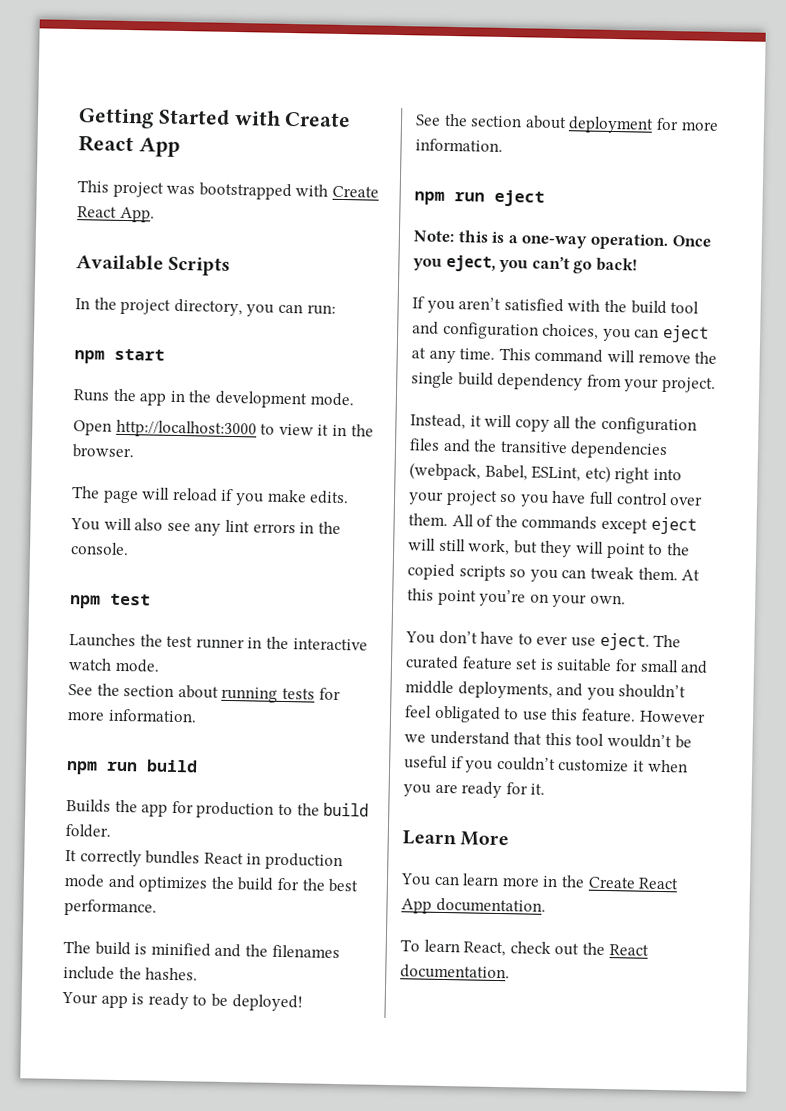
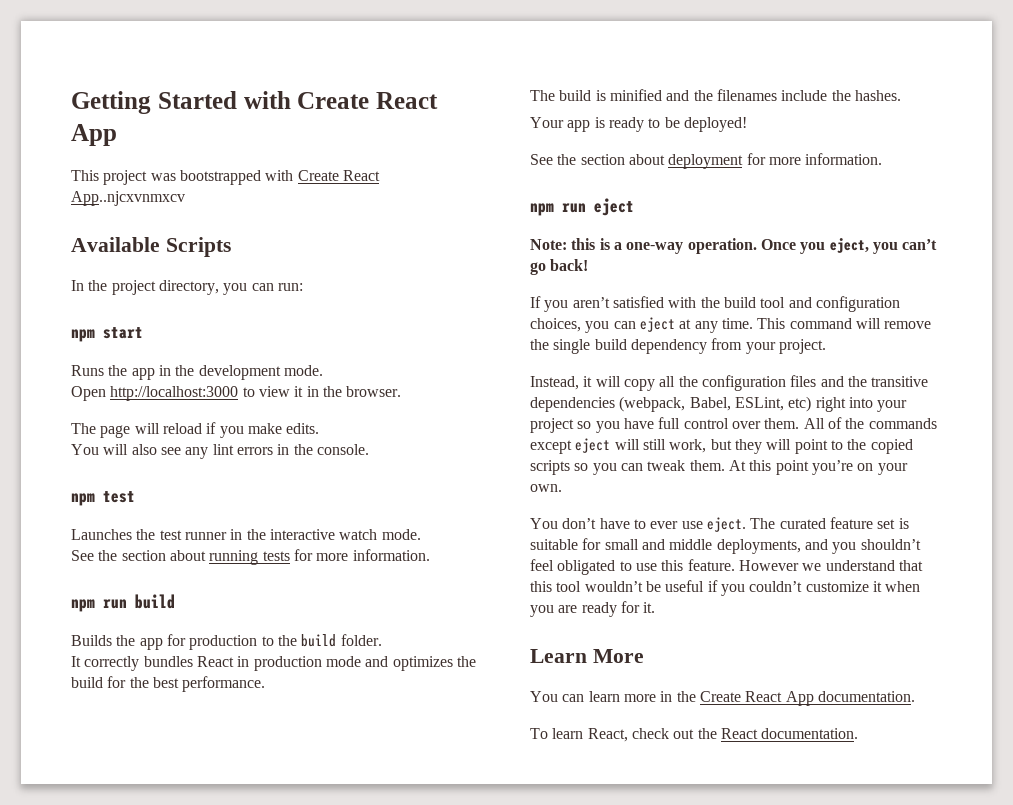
[119,206,155,223] App. -> [71,191,185,206] App..njcxvnmxcv

